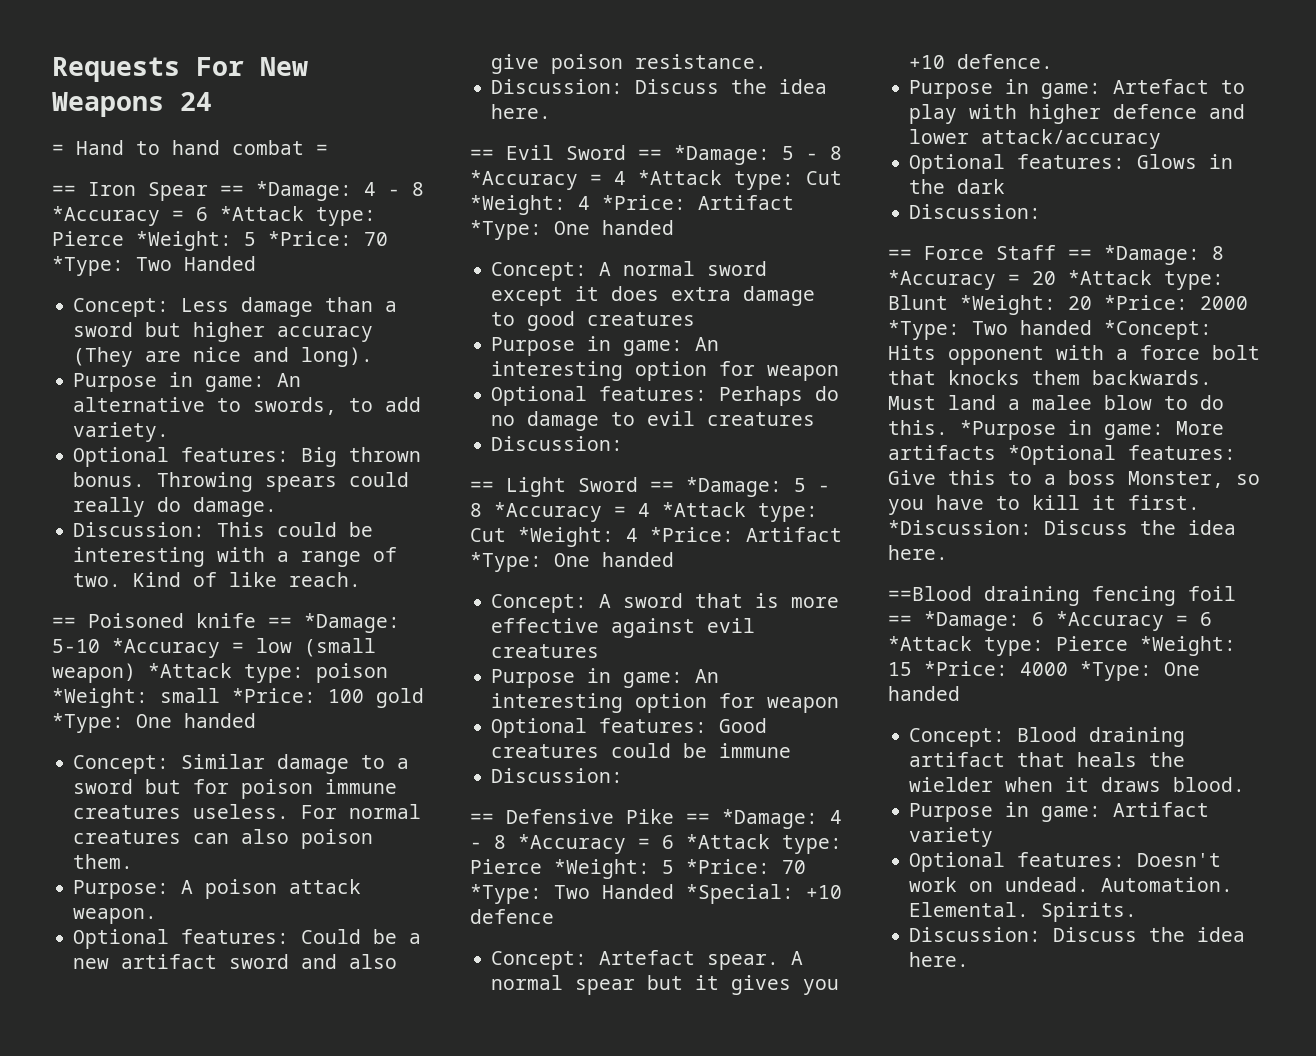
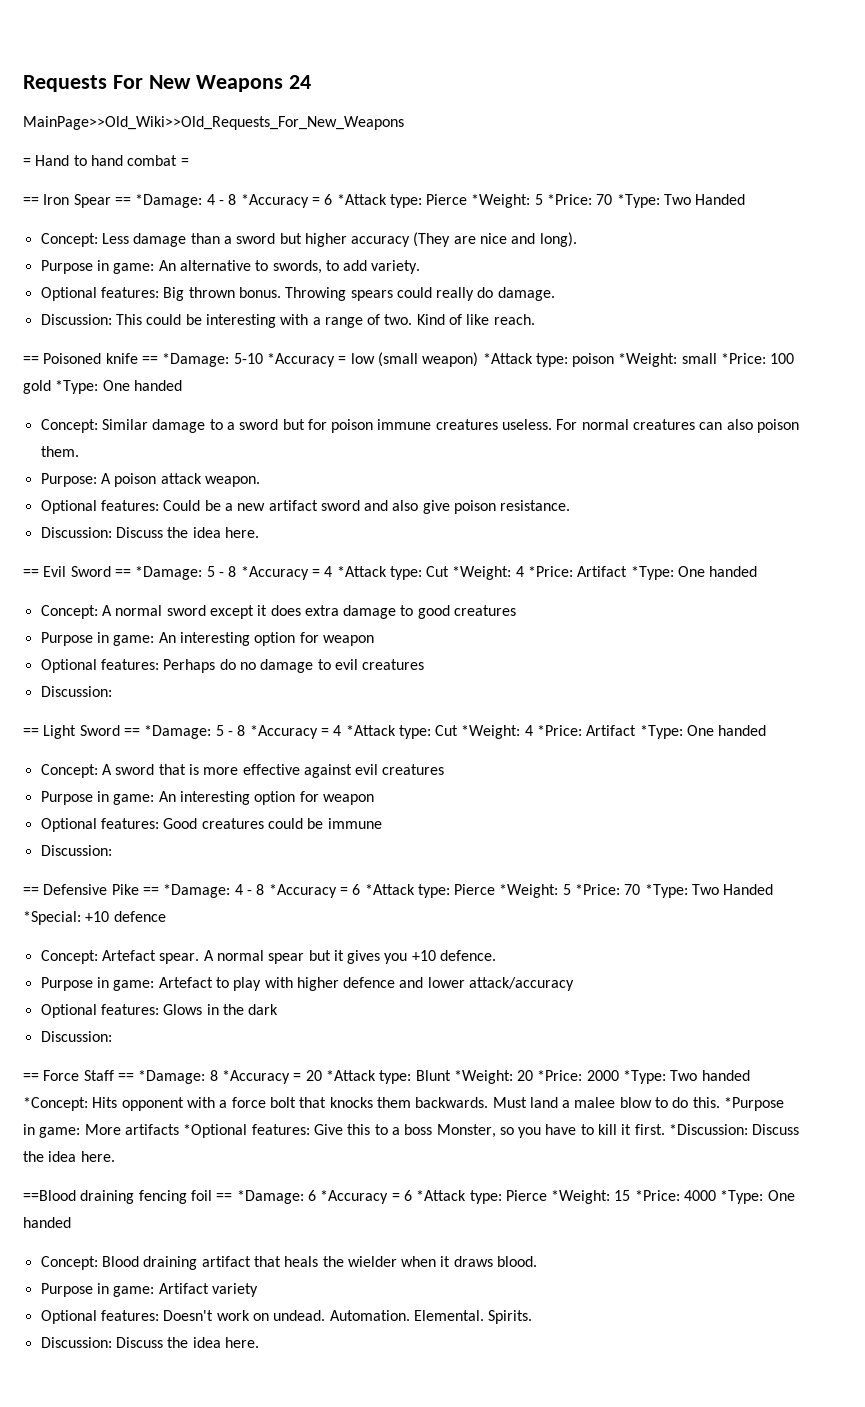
(212, 101) none -> [23,116,404,130] // MainPage>>Old_Wiki>>Old_Requests_For_New_Weapons

